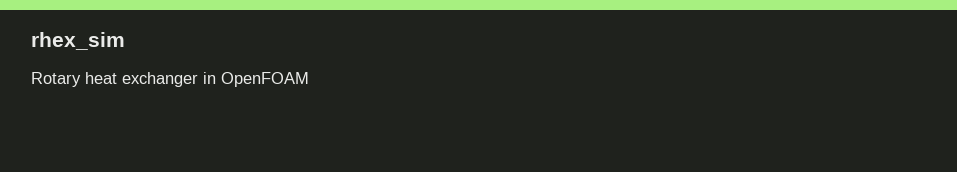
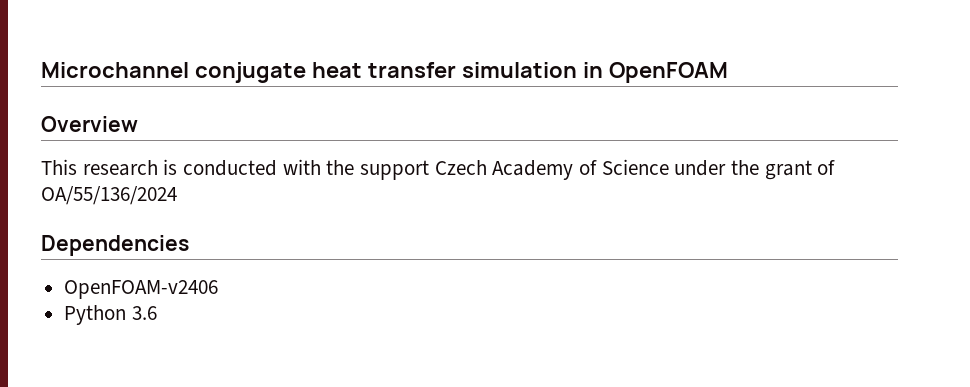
[31,32,125,50] [31,72,309,87] rhex_sim // Rotary heat exchanger in OpenFOAM -> [41,62,728,83] [41,116,138,132] [41,159,836,180] [41,186,177,205] [41,235,189,256] [64,280,219,299] [64,305,157,325] Microchannel conjugate heat transfer simulation in OpenFOAM // Overview // This research is conducted with the support Czech Academy of Science under the grant of OA/55/136/2024 // Dependencies // OpenFOAM-v2406 // Python 3.6

